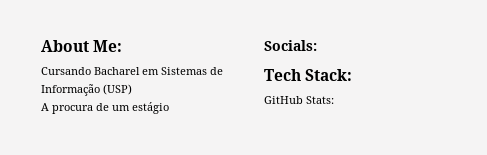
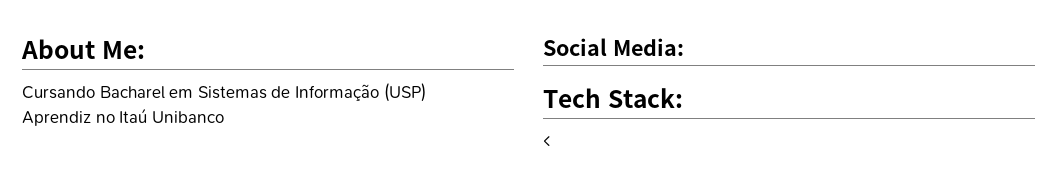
[41,102,169,114] [264,40,317,51] A procura de um estágio // Socials: -> [22,108,224,126] [543,38,684,56] Aprendiz no Itaú Unibanco // Social Media:
[264,96,334,104] GitHub Stats: -> [543,136,550,147] <

